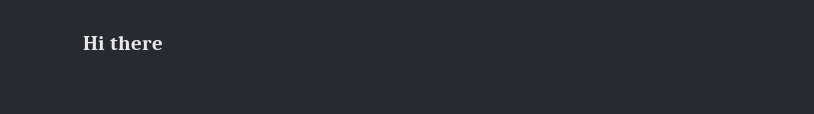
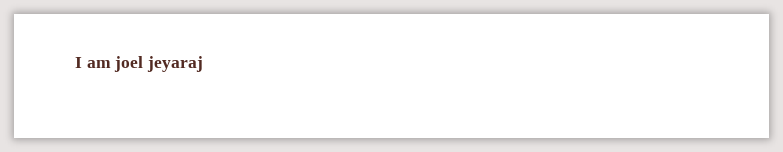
[83,35,163,50] Hi there -> [75,56,204,72] I am joel jeyaraj

